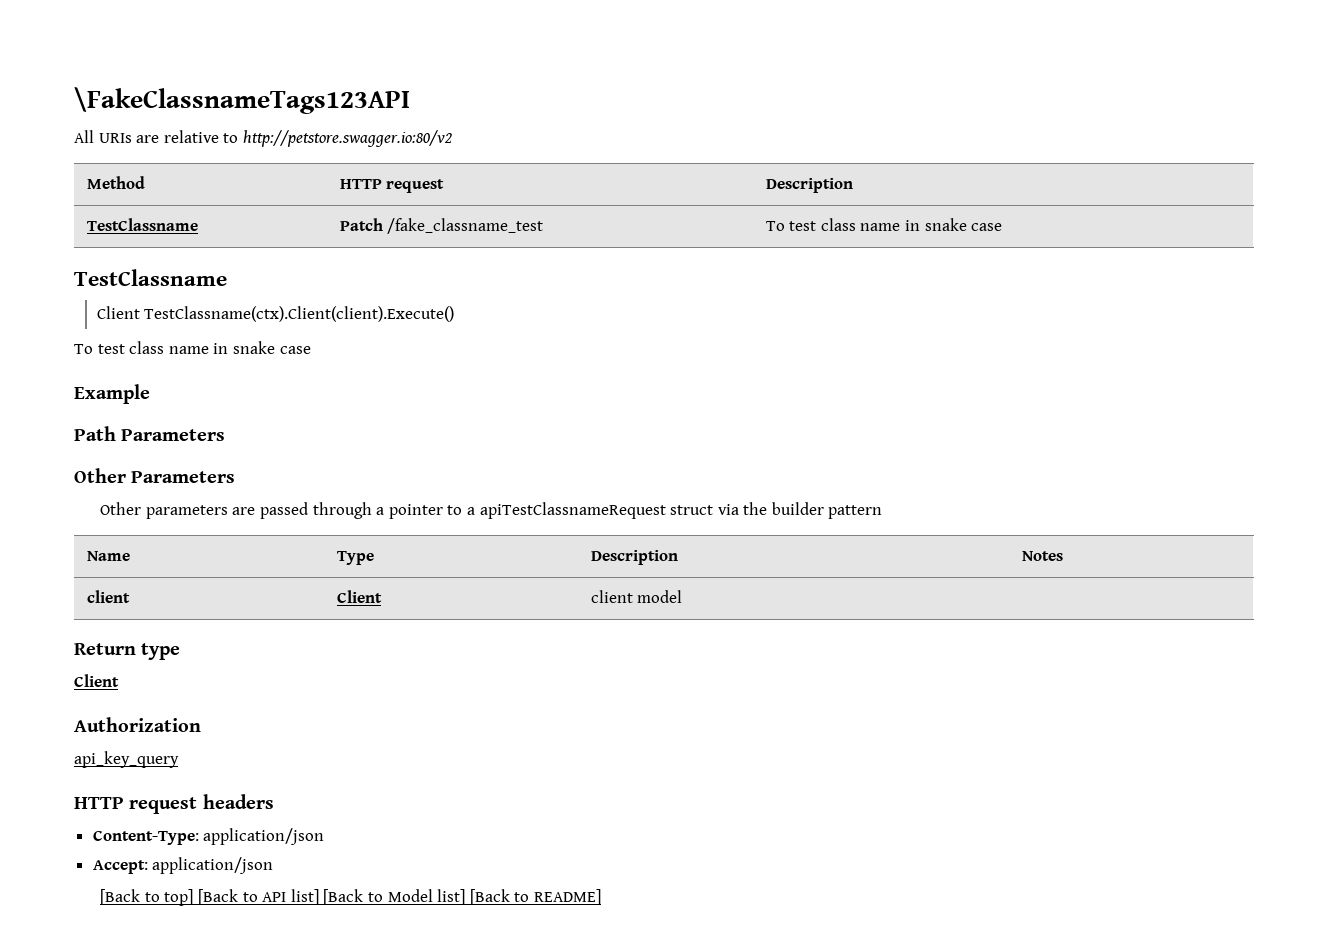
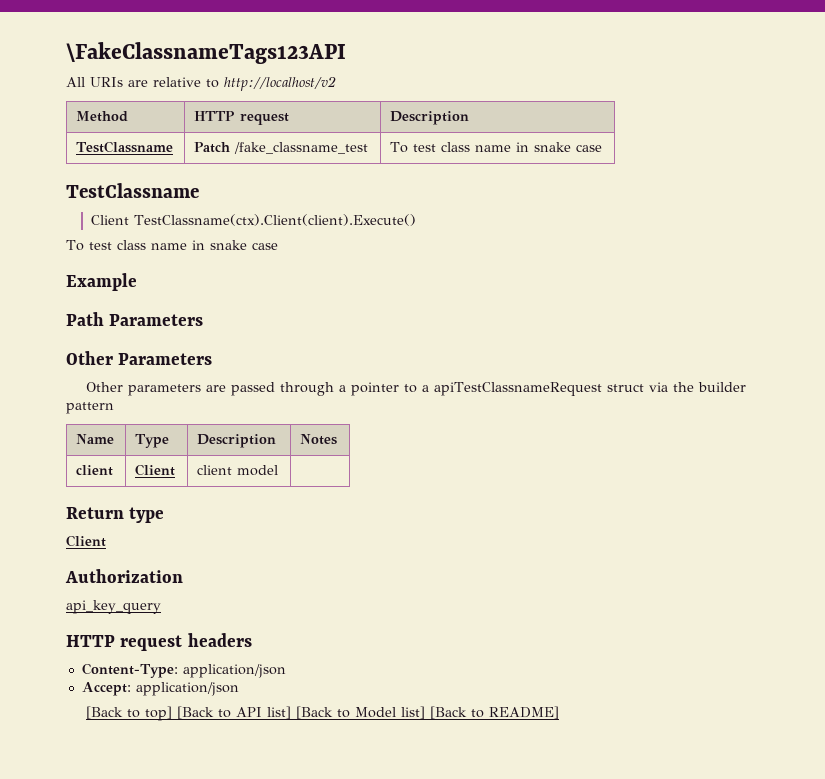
[242,130,452,147] http://petstore.swagger.io:80/v2 -> [224,76,336,91] http://localhost/v2

